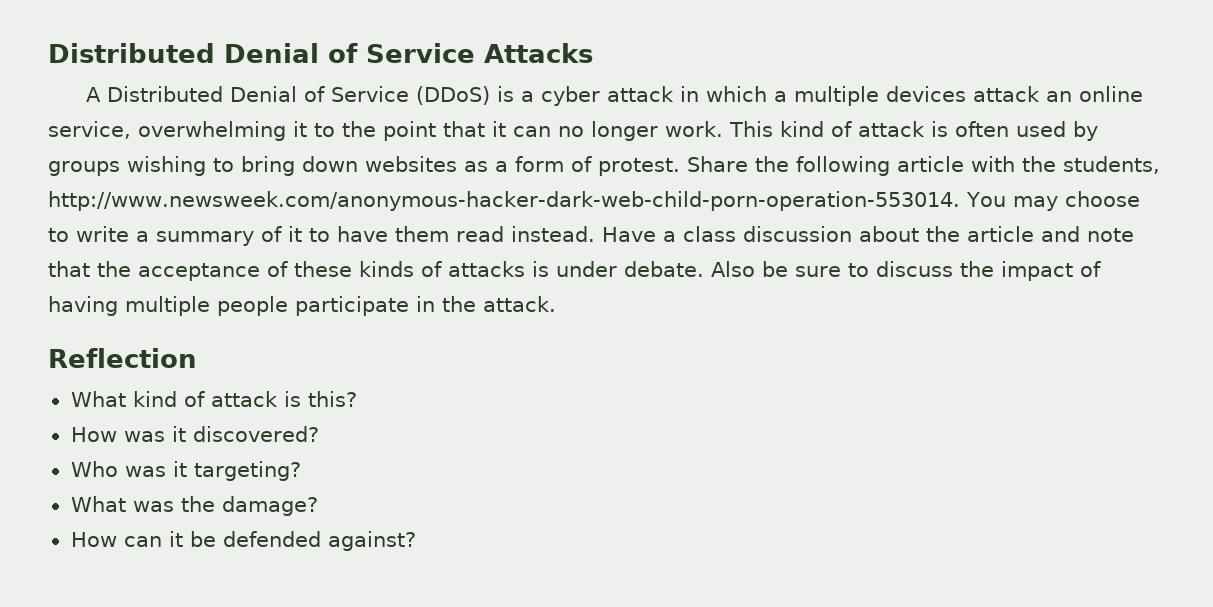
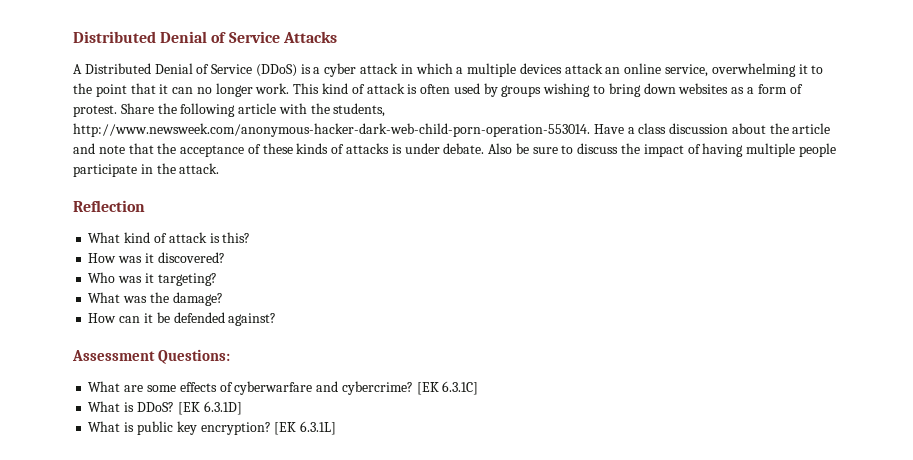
[965,191,1140,211] [48,226,595,246] You may choose to write a summary of it to have them read instead. -> (590, 130) none
(416, 541) none -> [72,349,230,364] [88,381,479,395] [88,401,242,415] [88,421,337,435] // Assessment Questions: // What are some effects of cyberwarfare and cybercrime? [EK 6.3.1C] // What is DDoS? [EK 6.3.1D] // What is public key encryption? [EK 6.3.1L]

